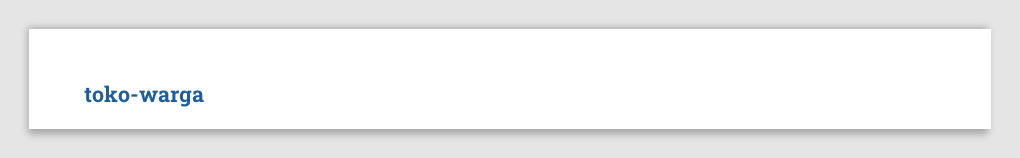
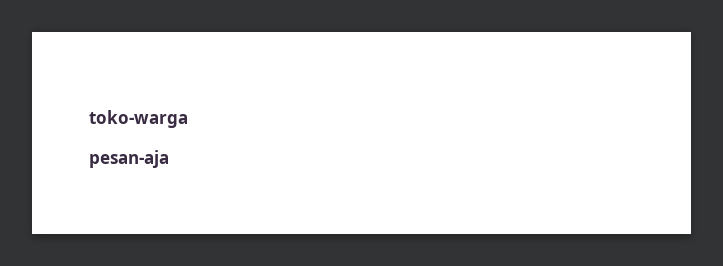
(204, 96) none -> [89,150,169,168] // pesan-aja

